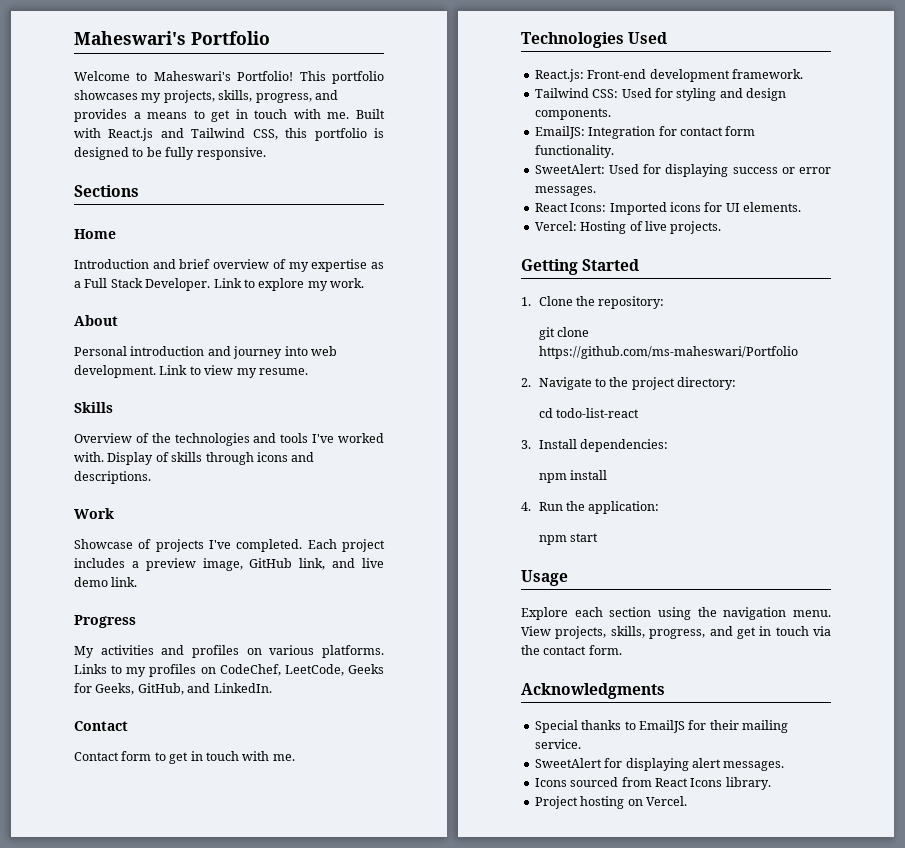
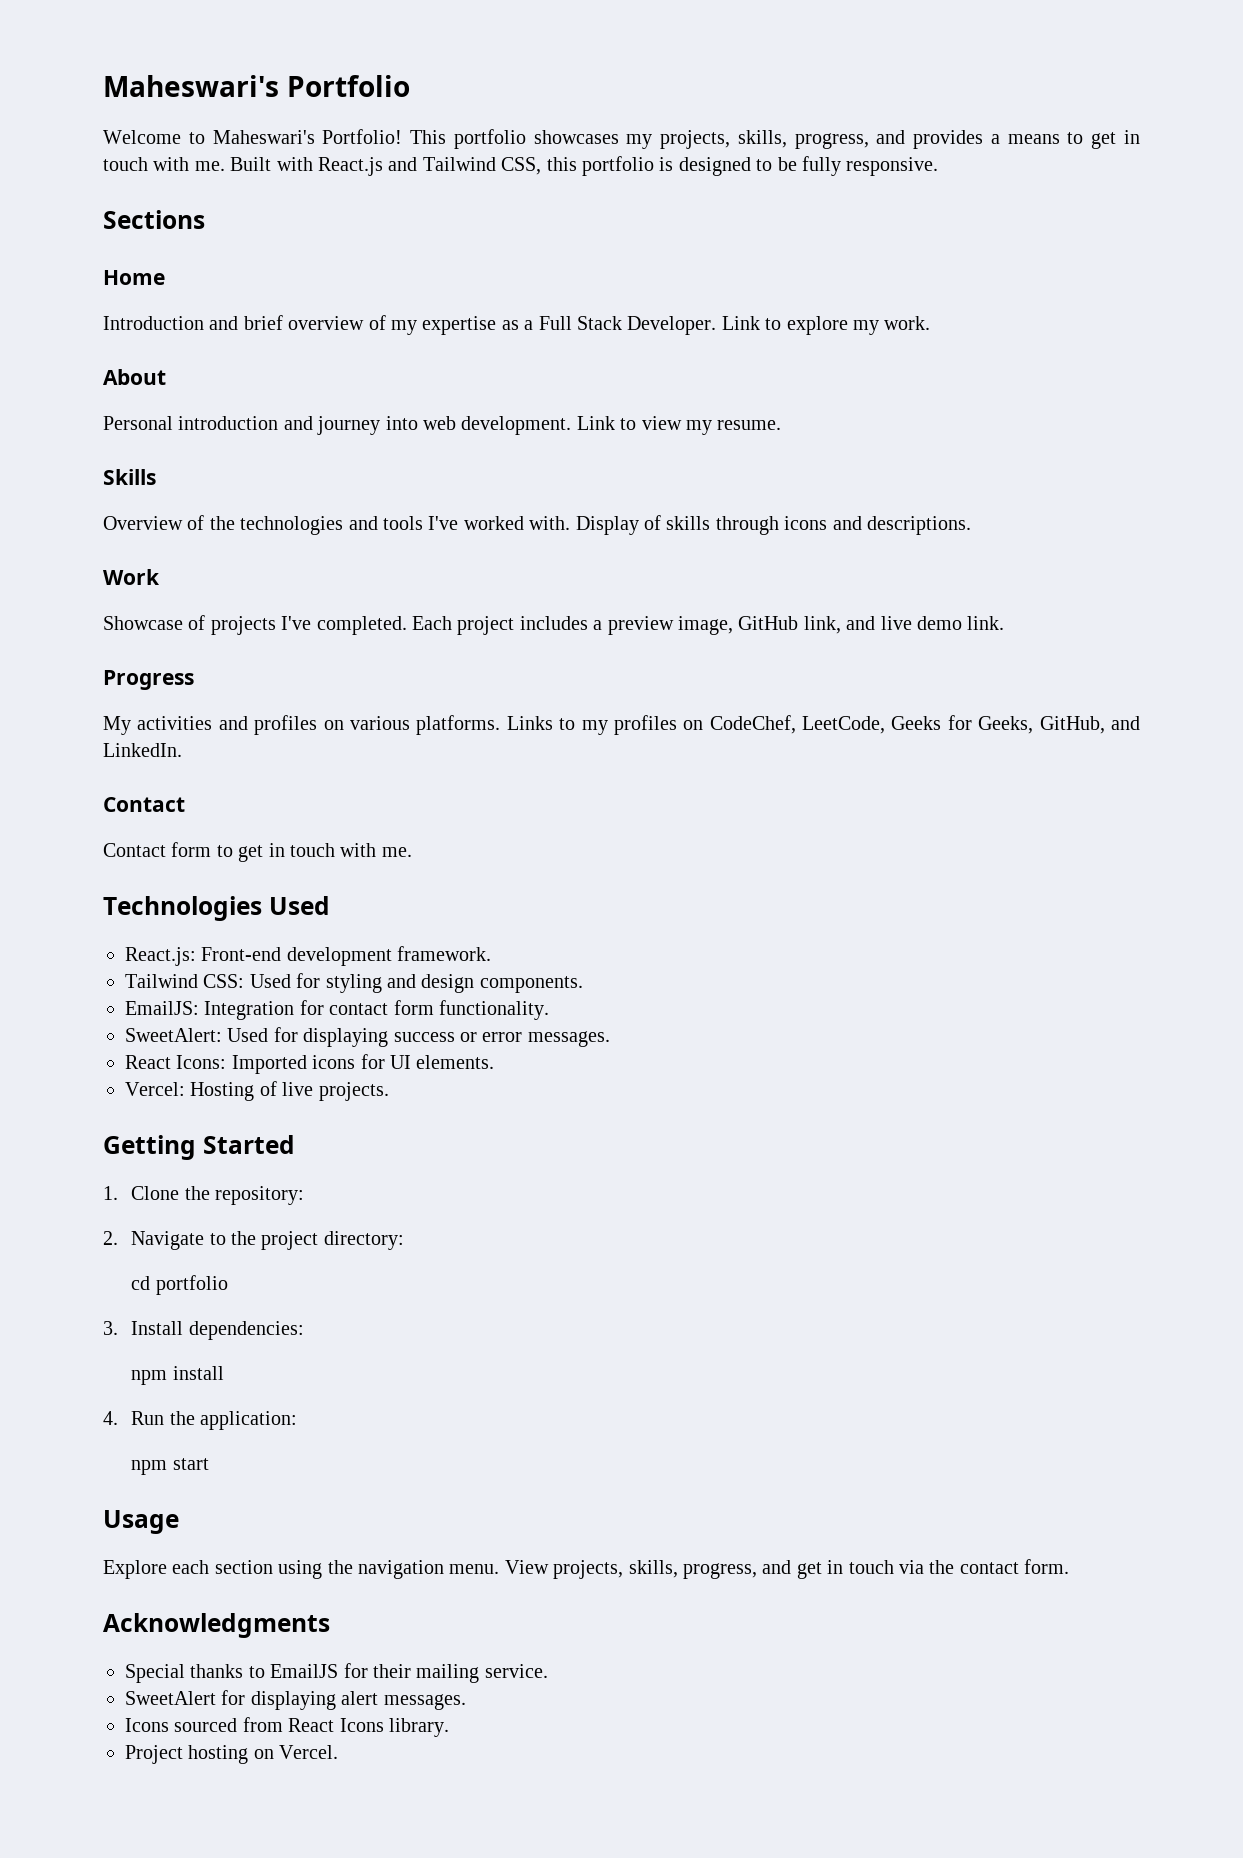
[538,327,589,340] [538,346,798,359] // git clone https://github.com/ms-maheswari/Portfolio -> (304, 1195) none
[555,408,639,418] todo-list-react -> [155,1275,228,1295] portfolio

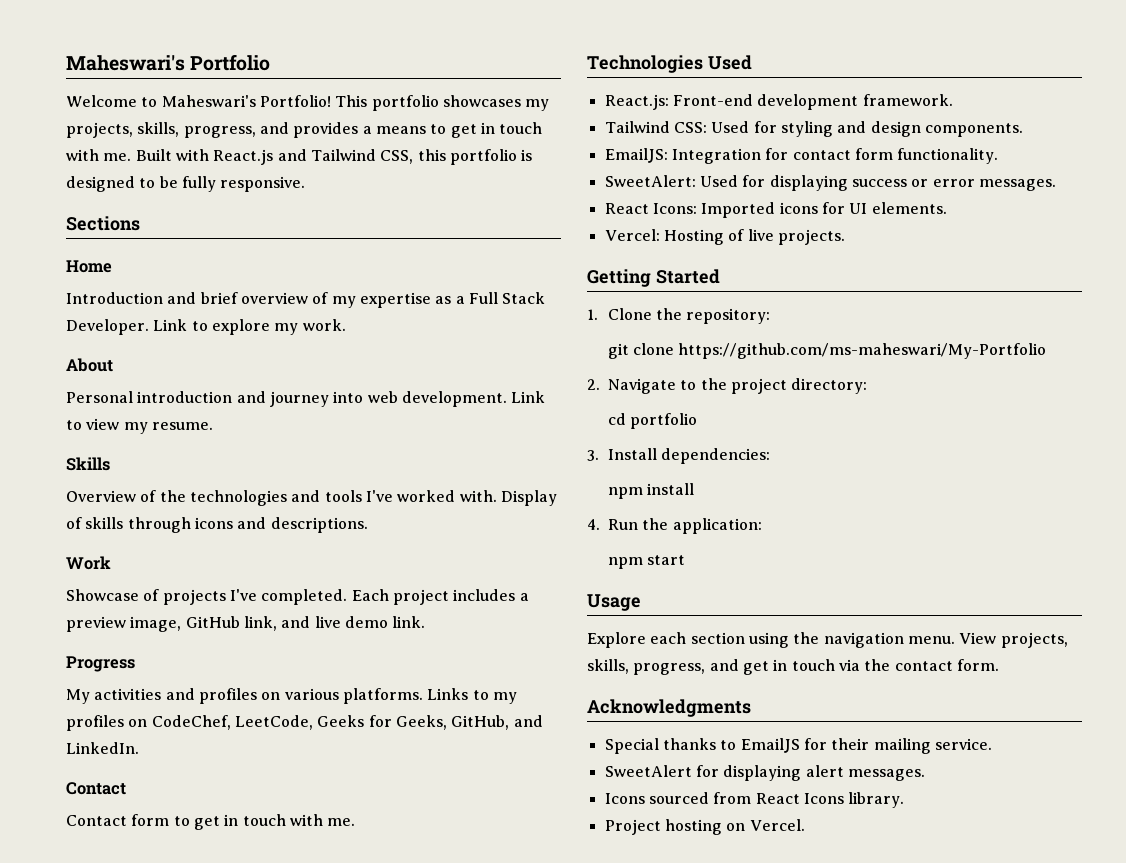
(304, 1195) none -> [607,343,1047,359] // git clone https://github.com/ms-maheswari/My-Portfolio

